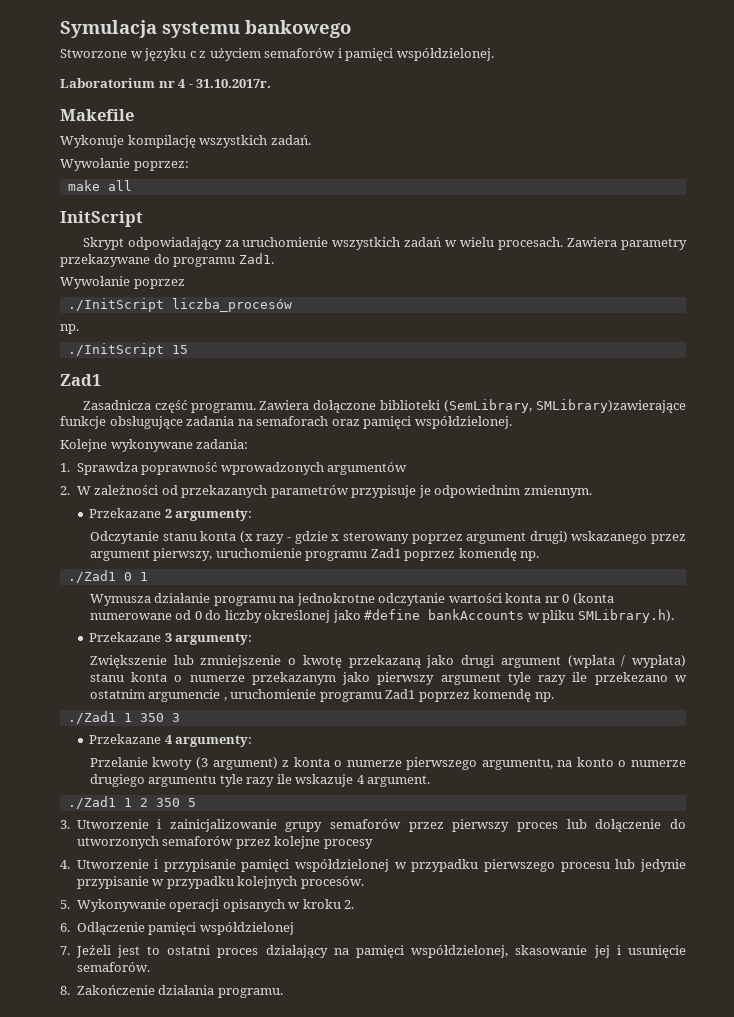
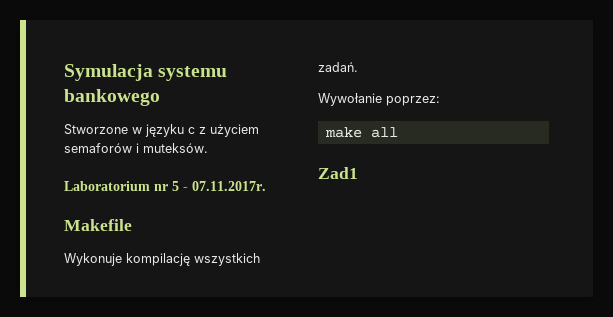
[345,48,494,61] pamięci współdzielonej. -> [143,143,208,153] muteksów.
[178,79,272,88] 4 - 31.10.2017r. -> [172,181,266,191] 5 - 07.11.2017r.
[60,211,143,227] [82,237,687,250] [60,253,274,267] [60,276,185,289] [67,298,292,312] [60,324,79,334] [67,343,188,357] [60,374,101,386] [82,399,686,413] [60,416,512,429] [60,439,249,452] [60,462,408,475] [60,485,592,498] [89,508,253,521] [89,531,687,544] [89,548,540,561] [67,570,148,583] [89,593,614,606] [89,609,674,623] [89,632,253,645] [89,655,687,668] [89,672,688,685] [89,689,554,702] [67,711,180,724] [89,734,253,747] [89,757,686,770] [89,774,431,787] [67,796,196,809] [60,819,686,832] [76,836,373,849] [60,859,686,872] [76,876,364,889] [60,899,355,912] [60,922,294,935] [60,945,687,958] [76,962,150,972] [60,985,283,998] InitScript // Skrypt odpowiadający za uruchomienie wszystkich zadań w wielu procesach. Zawiera parametry przekazywane do programu Zad1. // Wywołanie poprzez // ./InitScript liczba_procesów // np. // ./InitScript 15 // Zad1 // Zasadnicza część programu. Zawiera dołączone biblioteki (SemLibrary, SMLibrary)zawierające funkcje obsługujące zadania na semaforach oraz pamięci współdzielonej. // Kolejne wykonywane zadania: // 1. Sprawdza poprawność wprowadzonych argumentów // 2. W zależności od przekazanych parametrów przypisuje je odpowiednim zmiennym. // Przekazane 2 argumenty: // Odczytanie stanu konta (x razy - gdzie x sterowany poprzez argument drugi) wskazanego przez argument pierwszy, uruchomienie programu Zad1 poprzez komendę np. // ./Zad1 0 1 // Wymusza działanie programu na jednokrotne odczytanie wartości konta nr 0 (konta numerowane od 0 do liczby określonej jako #define bankAccounts w pliku SMLibrary.h). // Przekazane 3 argumenty: // Zwiększenie lub zmniejszenie o kwotę przekazaną jako drugi argument (wpłata / wypłata) stanu konta o numerze przekazanym jako pierwszy argument tyle razy ile przekezano w ostatnim argumencie , uruchomienie programu Zad1 poprzez komendę np. // ./Zad1 1 350 3 // Przekazane 4 argumenty: // Przelanie kwoty (3 argument) z konta o numerze pierwszego argumentu, na konto o numerze drugiego argumentu tyle razy ile wskazuje 4 argument. // ./Zad1 1 2 350 5 // 3. Utworzenie i zainicjalizowanie grupy semaforów przez pierwszy proces lub dołączenie do utworzonych semaforów przez kolejne procesy // 4. Utworzenie i przypisanie pamięci współdzielonej w przypadku pierwszego procesu lub jedynie przypisanie w przypadku kolejnych procesów. // 5. Wykonywanie operacji opisanych w kroku 2. // 6. Odłączenie pamięci współdzielonej // 7. Jeżeli jest to ostatni proces działający na pamięci współdzielonej, skasowanie jej i usunięcie semaforów. // 8. Zakończenie działania programu. -> [318,167,358,179] Zad1

